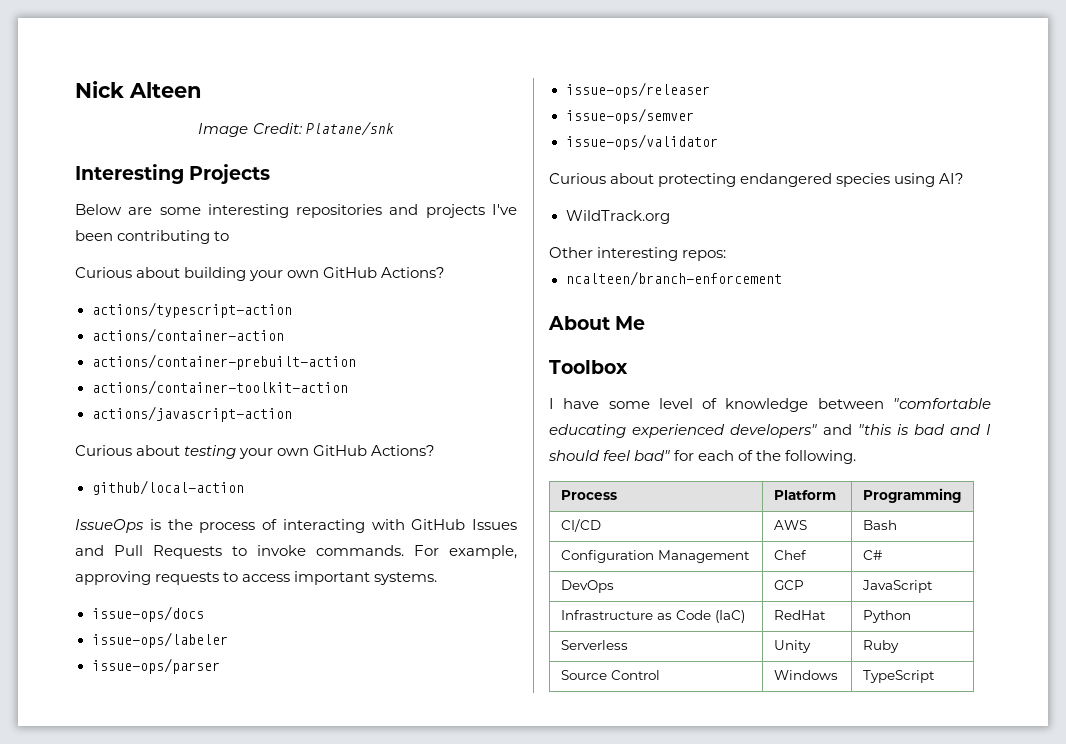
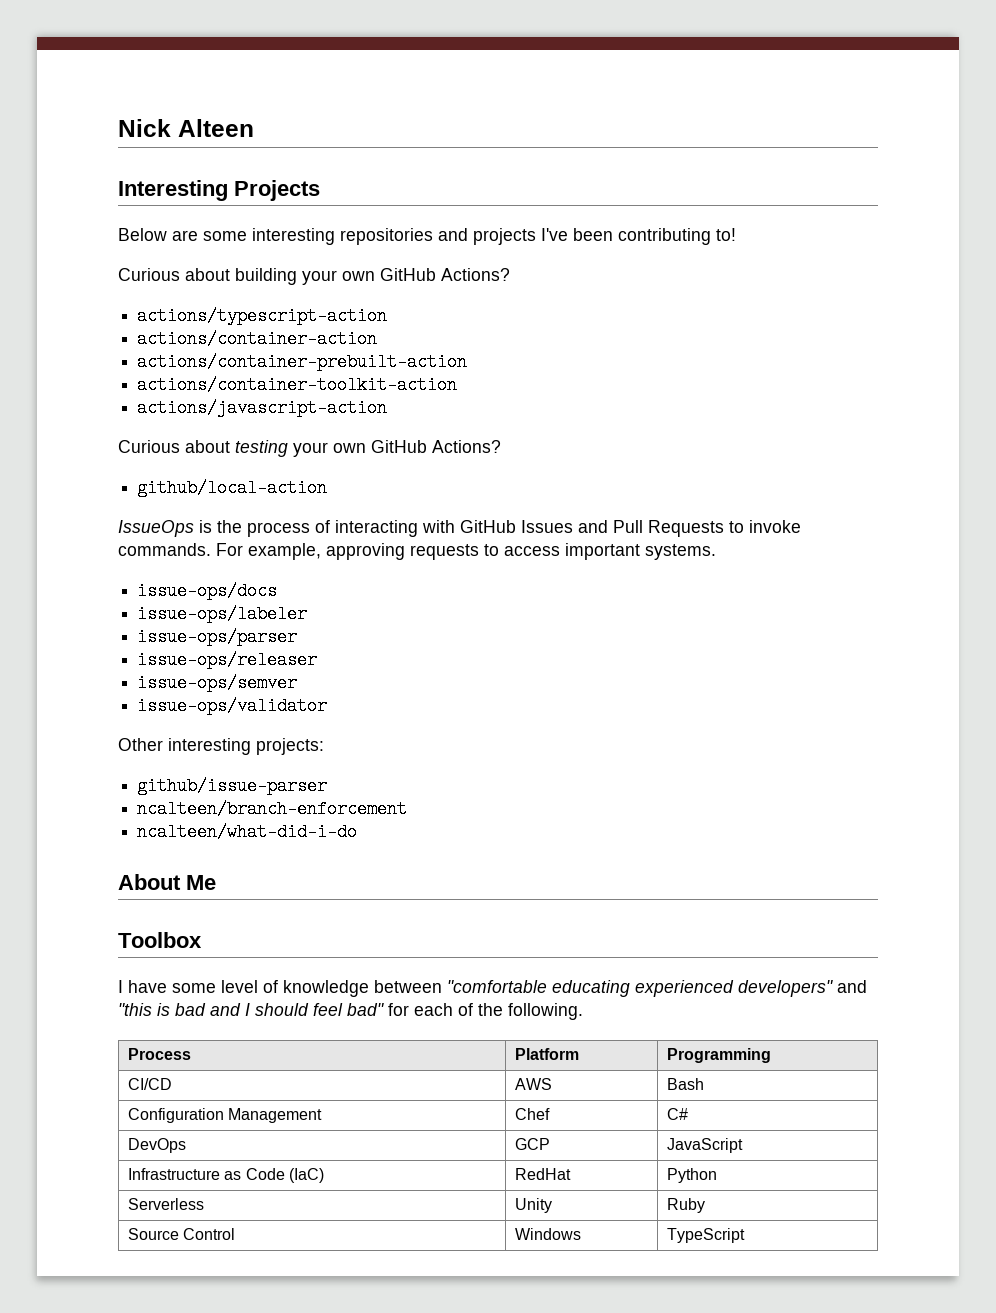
[198,121,394,137] // Image Credit: Platane/snk -> (254, 128) none
[214,231,230,241] to -> [716,228,736,241] to!
[549,173,965,187] [565,210,670,224] // Curious about protecting endangered species using AI? // WildTrack.org -> (328, 706) none
[682,250,727,261] repos: -> [256,738,324,755] [137,777,328,795] projects: // github/issue-parser
(782, 278) none -> [137,823,358,841] // ncalteen/what-did-i-do

